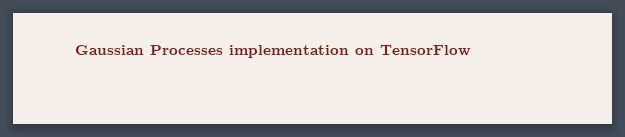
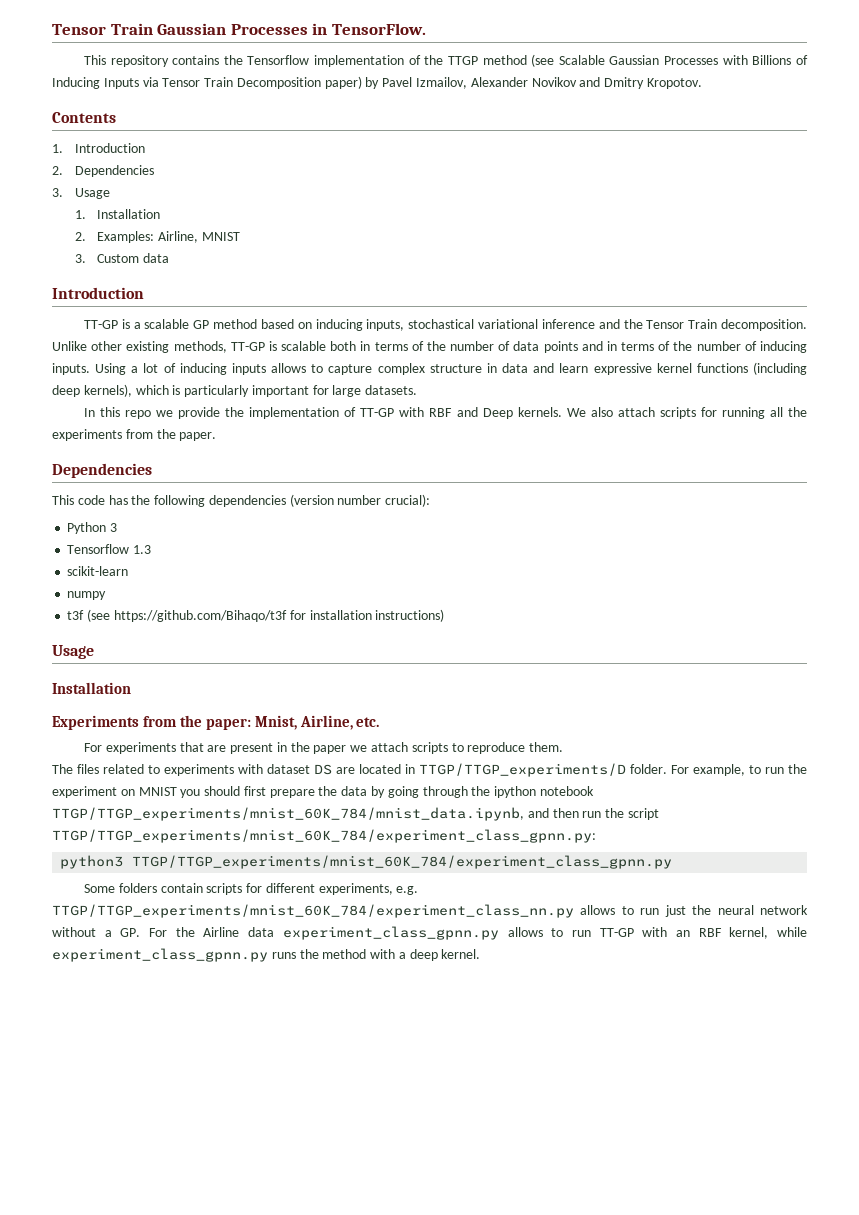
[75,45,471,58] Gaussian Processes implementation on TensorFlow -> [52,23,426,35] [83,54,808,67] [52,76,702,89] [52,112,116,123] [52,143,145,153] [52,165,154,177] [52,188,110,199] [74,209,161,219] [74,231,240,243] [74,253,169,263] [52,287,144,299] [83,319,807,331] [52,341,807,353] [52,362,807,375] [52,384,418,397] [83,407,807,419] [52,429,217,441] [52,463,152,478] [52,494,431,507] [67,522,118,534] [67,544,152,554] [67,566,129,576] [67,591,107,600] [67,609,445,622] [52,645,94,659] [52,682,131,694] [52,715,380,730] [83,742,564,754] [52,763,807,777] [52,786,594,798] [52,807,659,821] [52,829,596,843] [60,855,673,869] [83,883,419,895] [52,904,809,918] [52,926,807,940] [52,948,481,962] Tensor Train Gaussian Processes in TensorFlow. // This repository contains the Tensorflow implementation of the TTGP method (see Scalable Gaussian Processes with Billions of Inducing Inputs via Tensor Train Decomposition paper) by Pavel Izmailov, Alexander Novikov and Dmitry Kropotov. // Contents // 1. Introduction // 2. Dependencies // 3. Usage // 1. Installation // 2. Examples: Airline, MNIST // 3. Custom data // Introduction // TT-GP is a scalable GP method based on inducing inputs, stochastical variational inference and the Tensor Train decomposition. Unlike other existing methods, TT-GP is scalable both in terms of the number of data points and in terms of the number of inducing inputs. Using a lot of inducing inputs allows to capture complex structure in data and learn expressive kernel functions (including deep kernels), which is particularly important for large datasets. // In this repo we provide the implementation of TT-GP with RBF and Deep kernels. We also attach scripts for running all the experiments from the paper. // Dependencies // This code has the following dependencies (version number crucial): // Python 3 // Tensorflow 1.3 // scikit-learn // numpy // t3f (see https://github.com/Bihaqo/t3f for installation instructions) // Usage // Installation // Experiments from the paper: Mnist, Airline, etc. // For experiments that are present in the paper we attach scripts to reproduce them. // The files related to experiments with dataset DS are located in TTGP/TTGP_experiments/D folder. For example, to run the experiment on MNIST you should first prepare the data by going through the ipython notebook TTGP/TTGP_experiments/mnist_60K_784/mnist_data.ipynb, and then run the script TTGP/TTGP_experiments/mnist_60K_784/experiment_class_gpnn.py: // python3 TTGP/TTGP_experiments/mnist_60K_784/experiment_class_gpnn.py // Some folders contain scripts for different experiments, e.g. TTGP/TTGP_experiments/mnist_60K_784/experiment_class_nn.py allows to run just the neural network without a GP. For the Airline data experiment_class_gpnn.py allows to run TT-GP with an RBF kernel, while experiment_class_gpnn.py runs the method with a deep kernel.

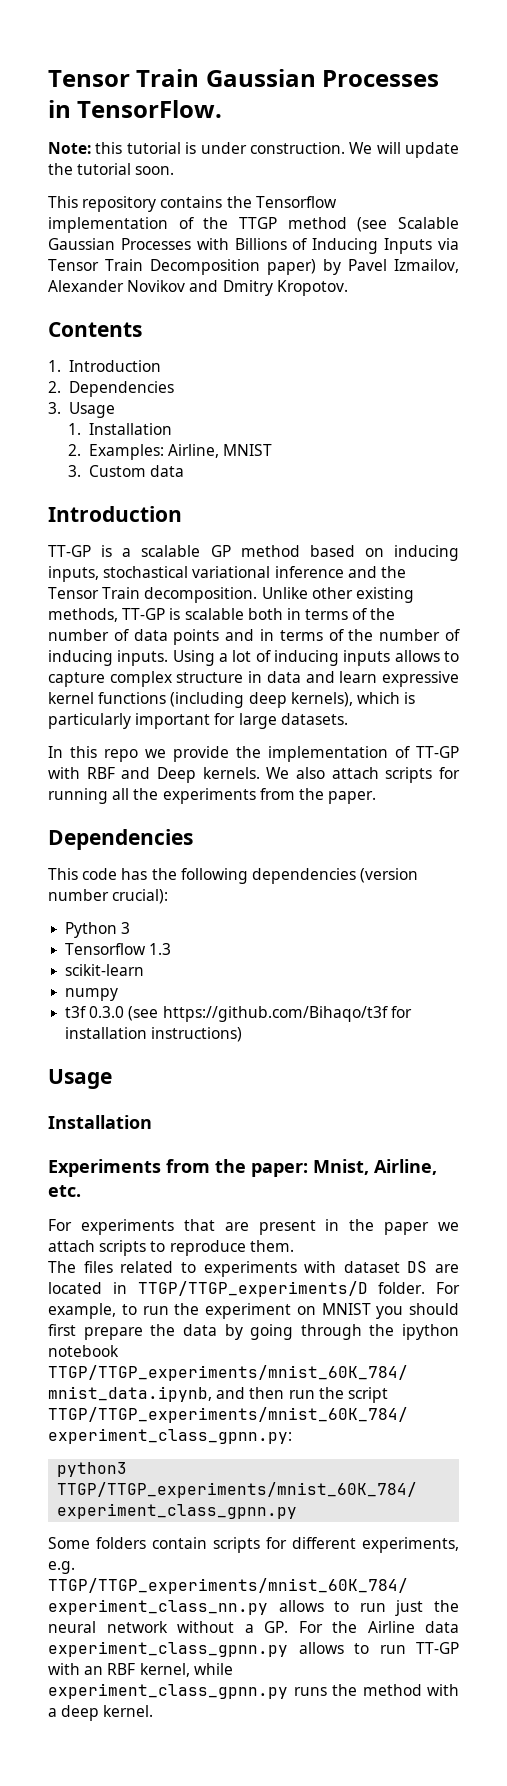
(426, 29) none -> [48,142,459,158] [48,163,175,175] // Note: this tutorial is under construction. We will update the tutorial soon.
(85, 615) none -> [89,1006,125,1018] 0.3.0

